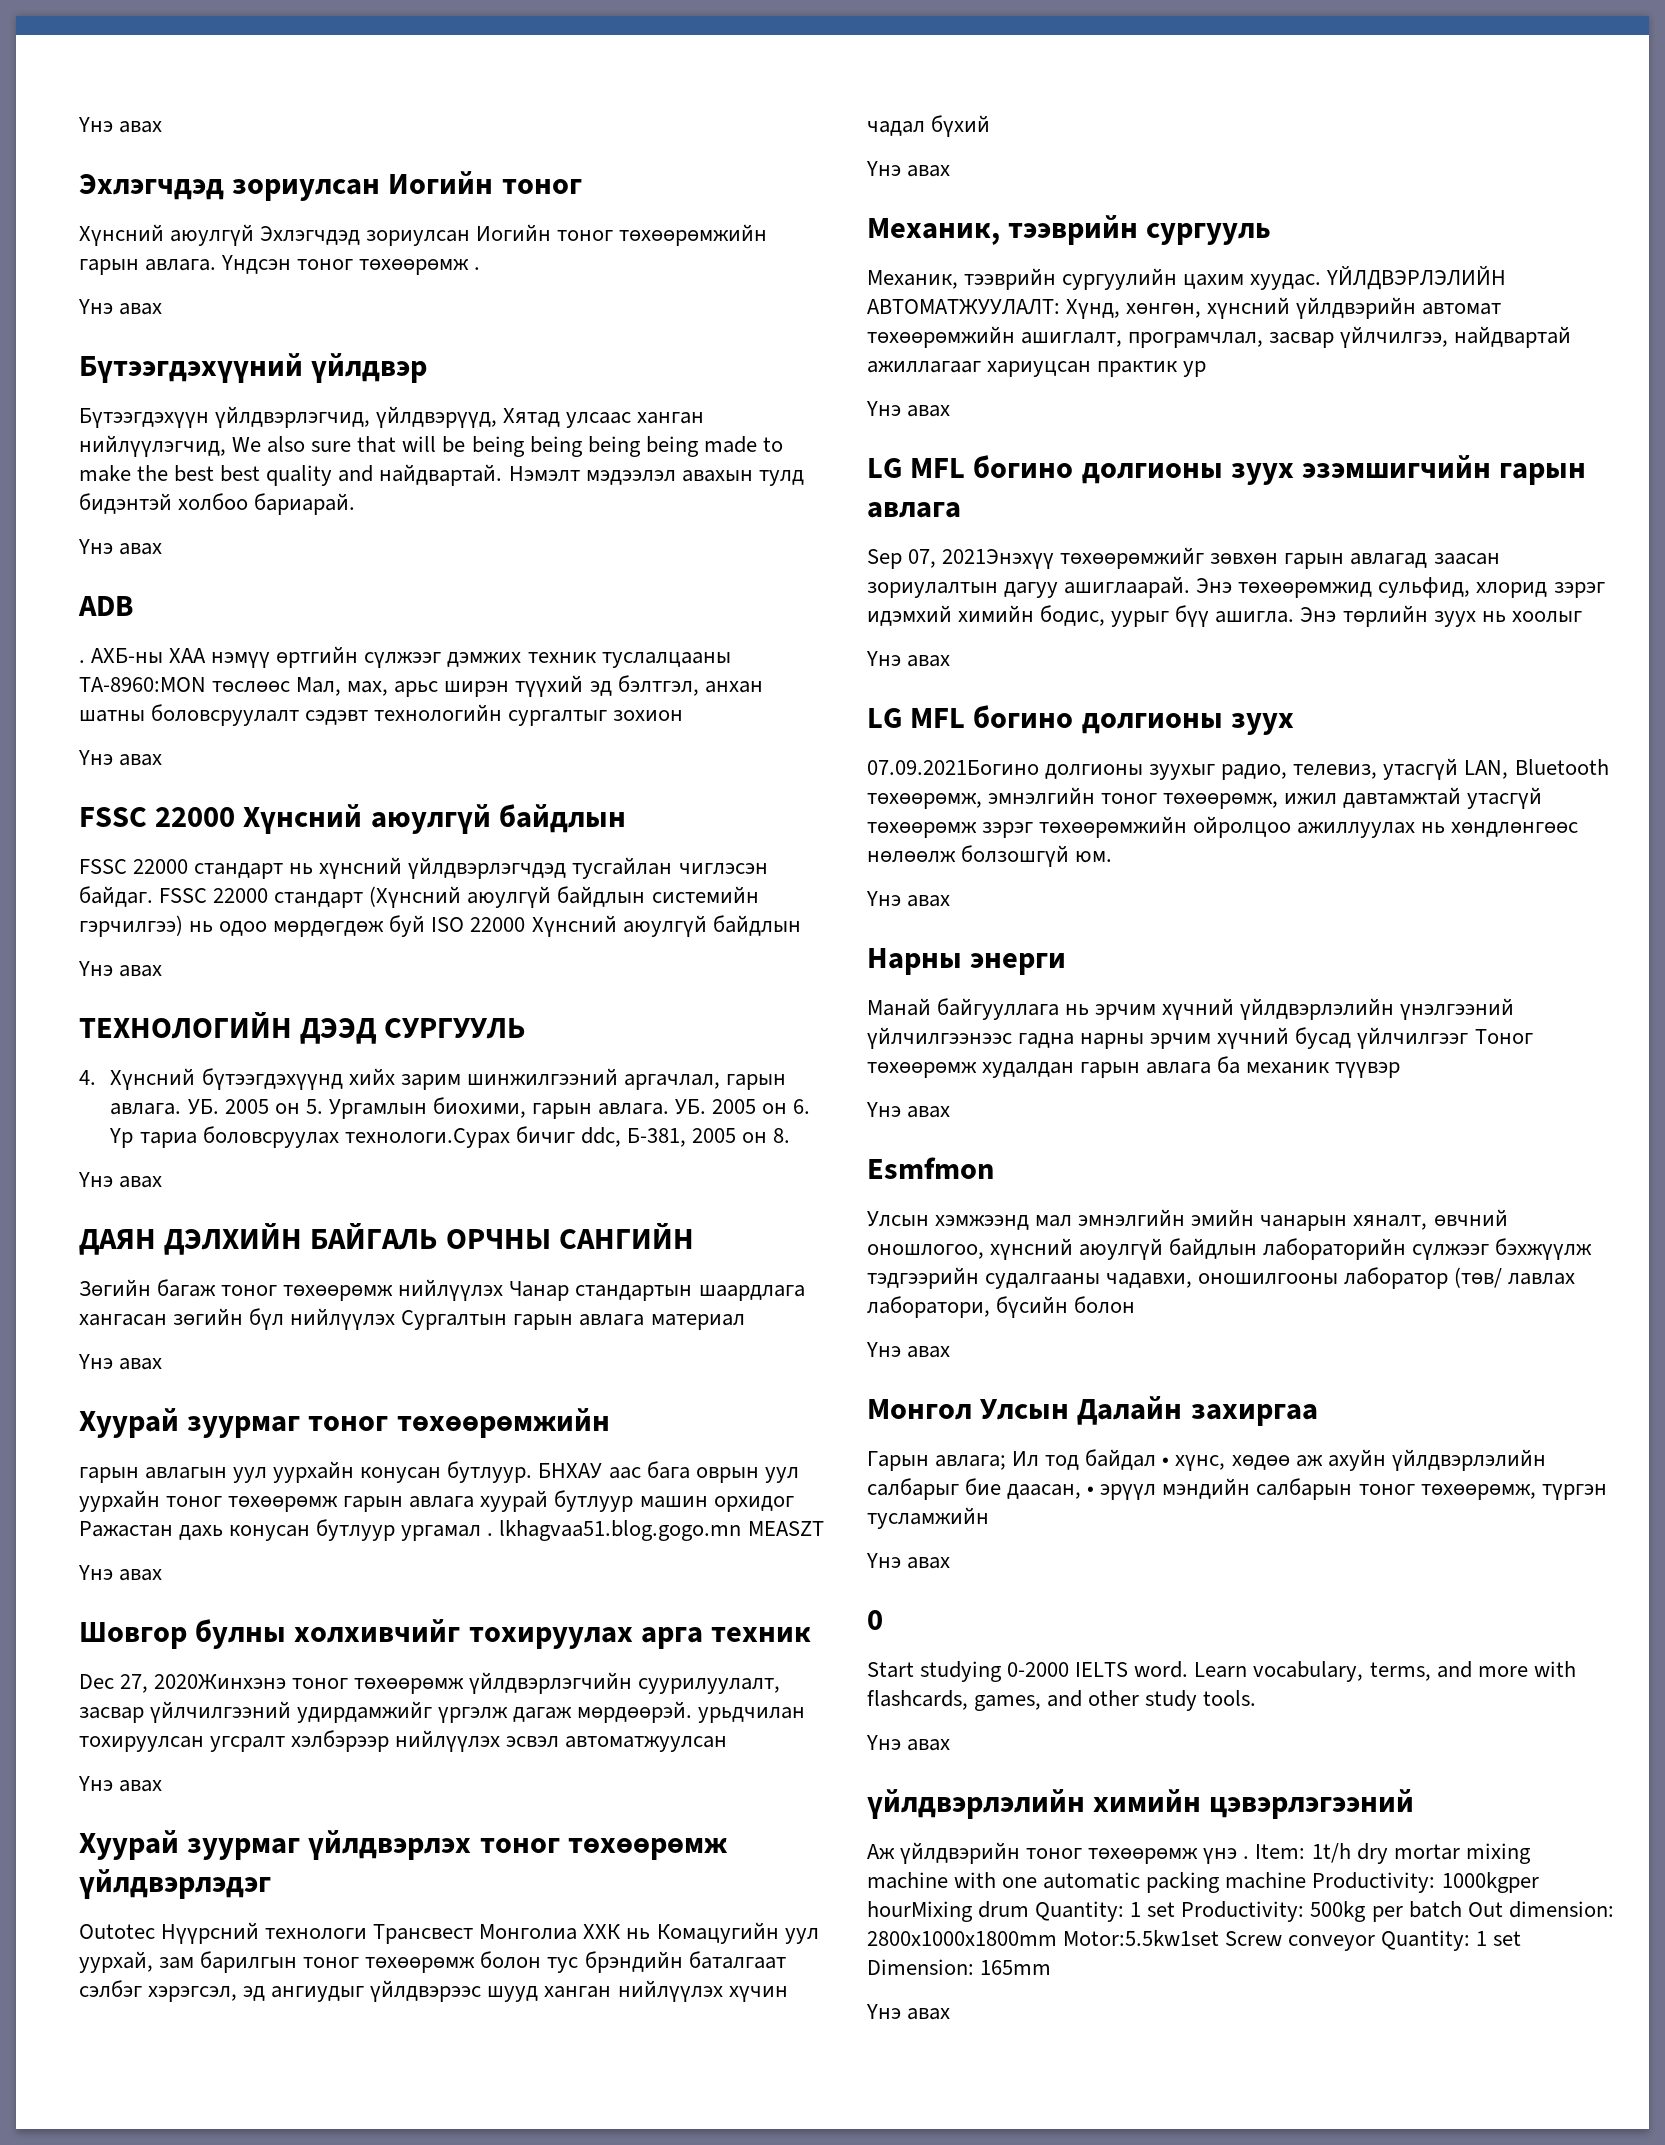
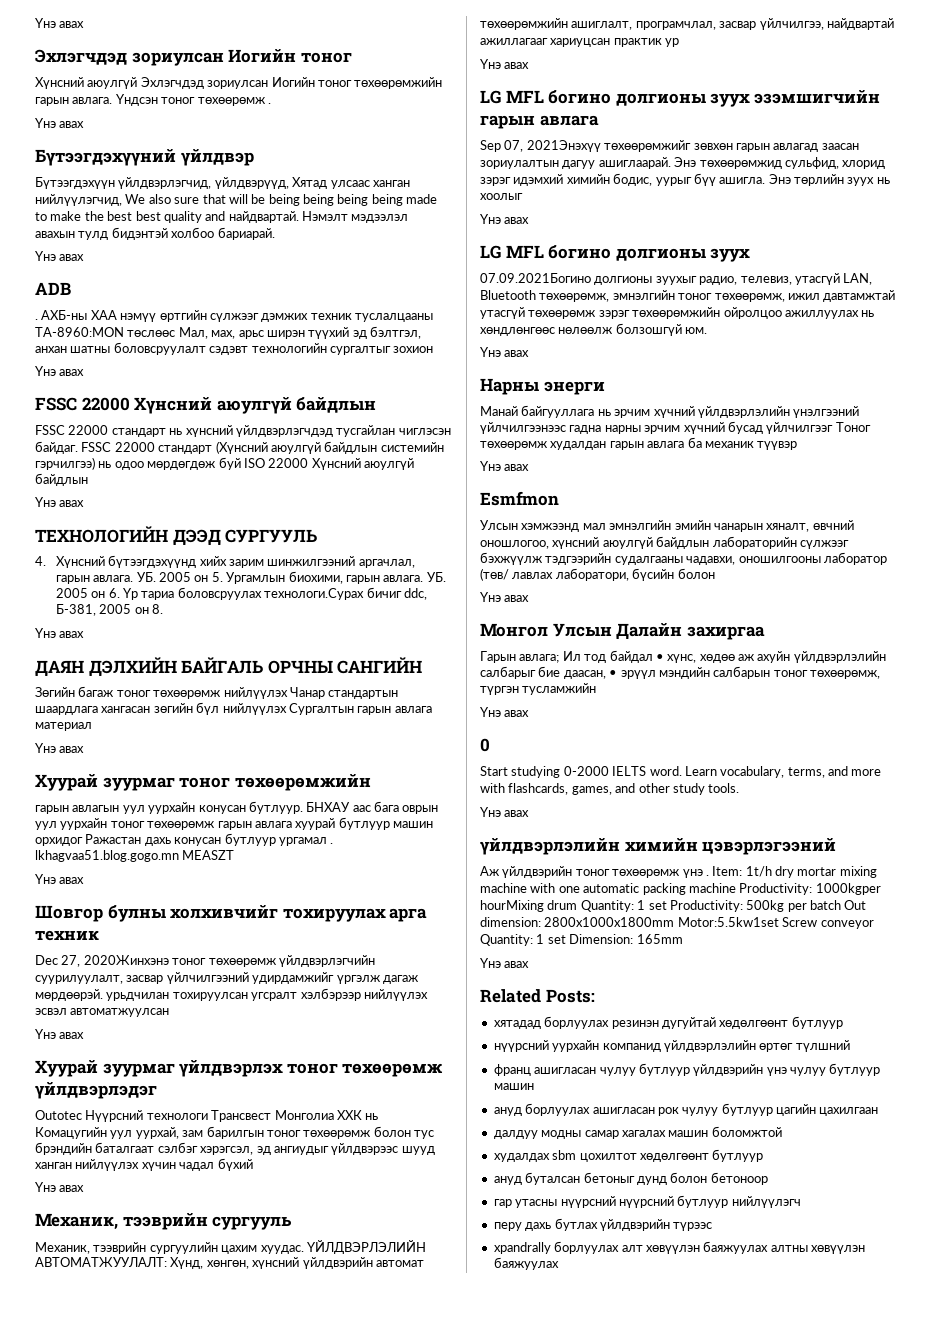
(951, 2014) none -> [480,989,595,1003] [493,1016,843,1029] [493,1040,850,1052] [493,1063,881,1076] [493,1083,534,1090] [493,1103,879,1116] [493,1126,782,1139] [493,1149,764,1162] [493,1172,768,1185] [493,1195,801,1208] [493,1218,713,1231] [493,1241,865,1254] [493,1257,559,1270] // Related Posts: // хятадад борлуулах резинэн дугуйтай хөдөлгөөнт бутлуур // нүүрсний уурхайн компанид үйлдвэрлэлийн өртөг түлшний // франц ашигласан чулуу бутлуур үйлдвэрийн үнэ чулуу бутлуур машин // ануд борлуулах ашигласан рок чулуу бутлуур цагийн цахилгаан // далдуу модны самар хагалах машин боломжтой // худалдах sbm цохилтот хөдөлгөөнт бутлуур // ануд буталсан бетоныг дунд болон бетоноор // гар утасны нүүрсний нүүрсний бутлуур нийлүүлэгч // перу дахь бутлах үйлдвэрийн түрээс // xpandrally борлуулах алт хөвүүлэн баяжуулах алтны хөвүүлэн баяжуулах

